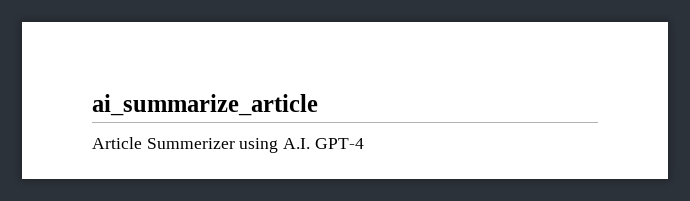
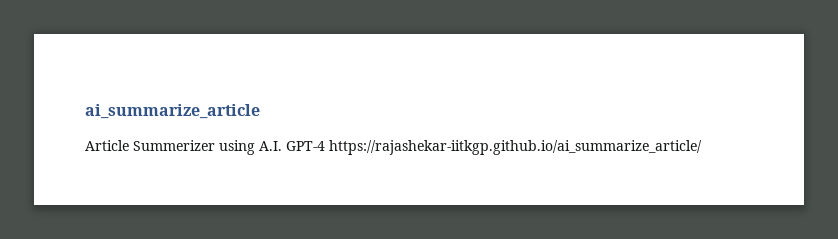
(364, 143) none -> [329,140,702,155] https://rajashekar-iitkgp.github.io/ai_summarize_article/

